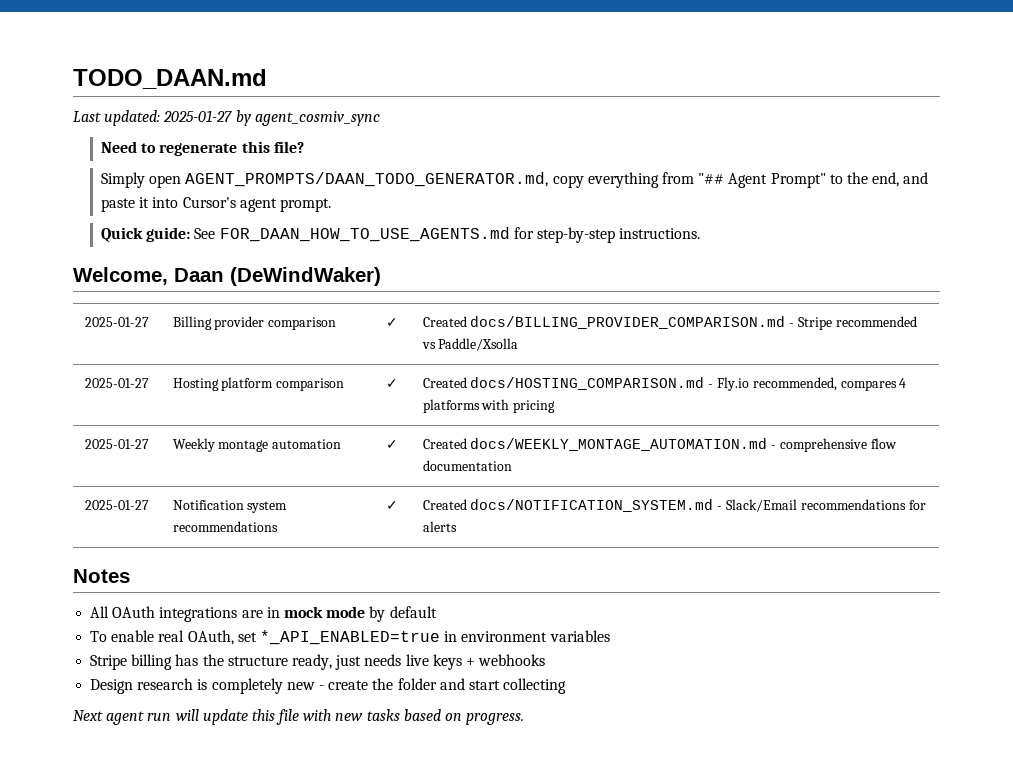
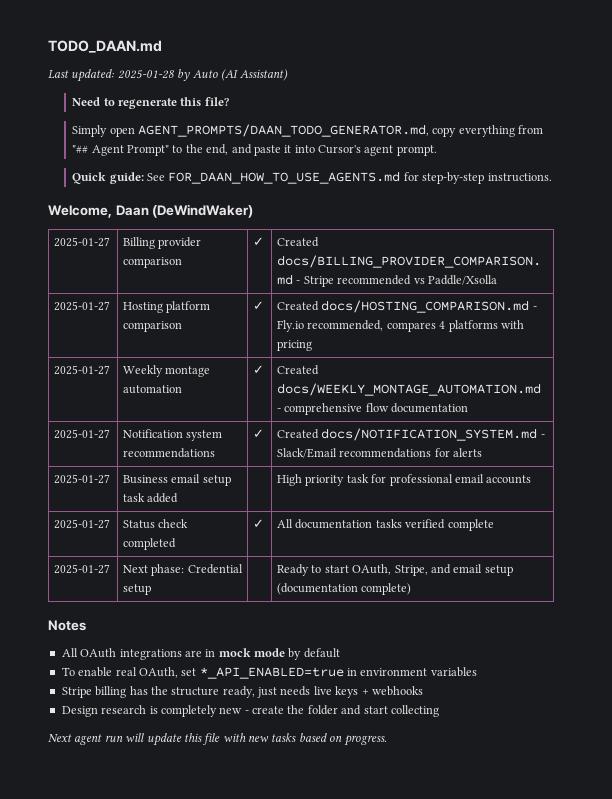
[163,110,380,126] 2025-01-27 by agent_cosmiv_sync -> [117,69,289,81] 2025-01-28 by Auto (AI Assistant)
(457, 526) none -> [54,474,111,484] [123,474,231,486] [123,493,179,503] [277,474,532,486] [54,519,111,529] [123,519,189,529] [123,538,177,550] [253,519,265,528] [277,519,494,531] [54,564,111,574] [123,564,243,576] [123,584,152,595] [277,564,513,576] [277,583,412,595] // 2025-01-27 | Business email setup task added | | High priority task for professional email accounts // 2025-01-27 | Status check completed | ✓ | All documentation tasks verified complete // 2025-01-27 | Next phase: Credential setup | | Ready to start OAuth, Stripe, and email setup (documentation complete)

